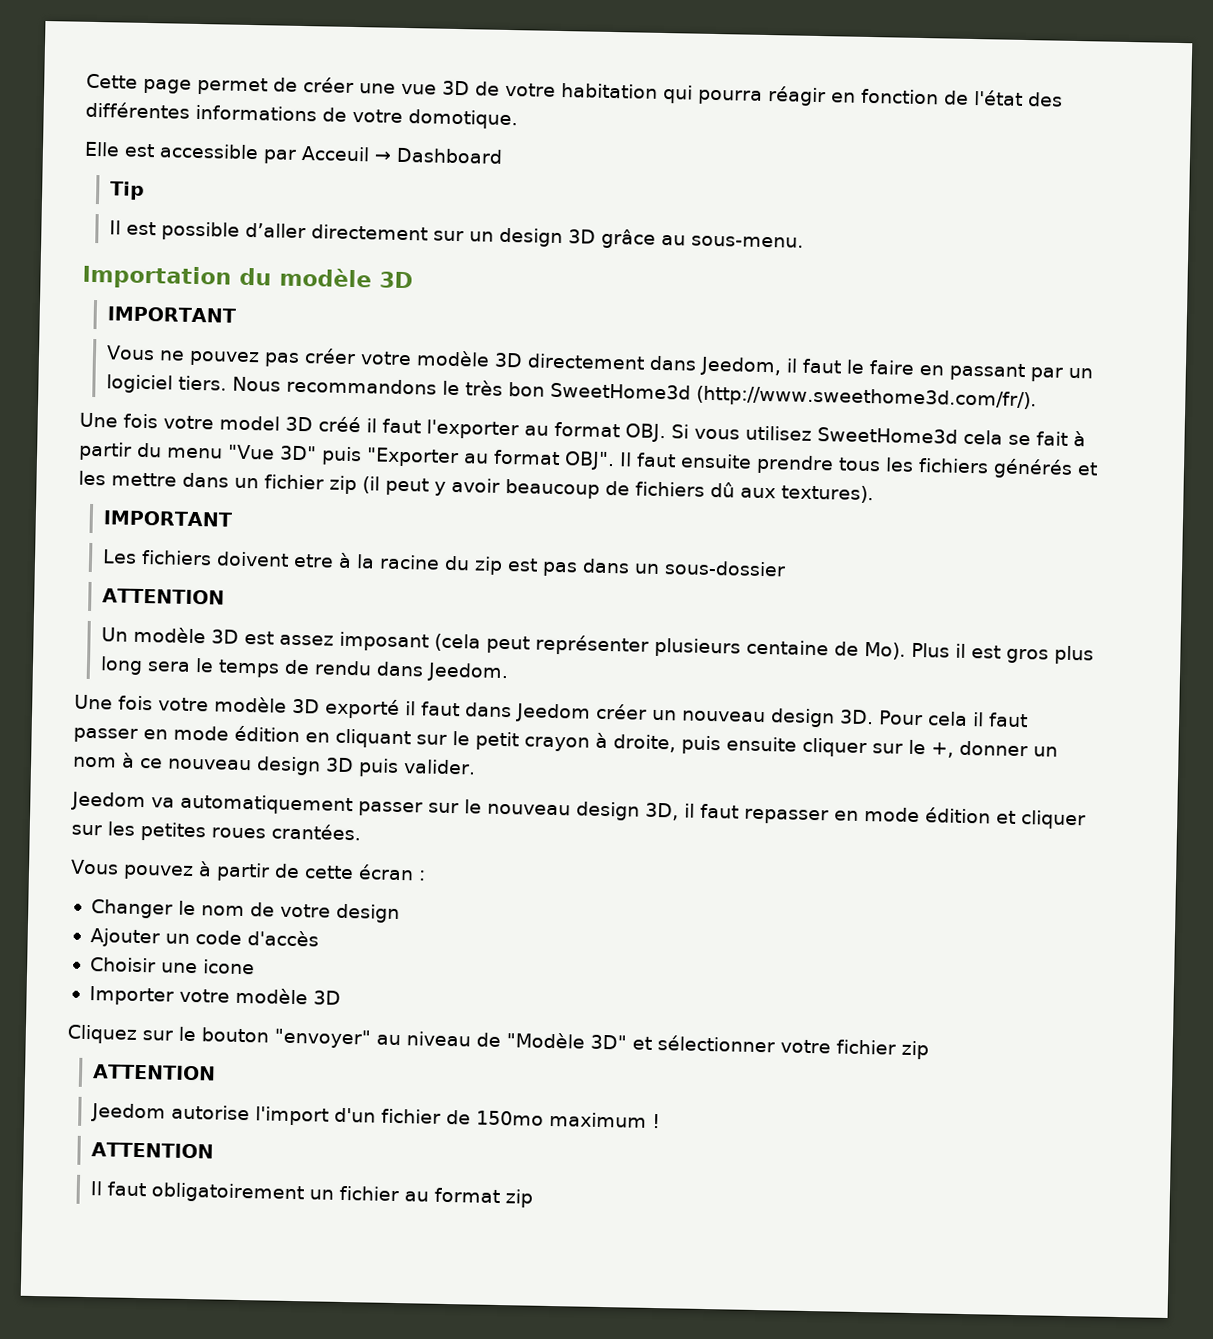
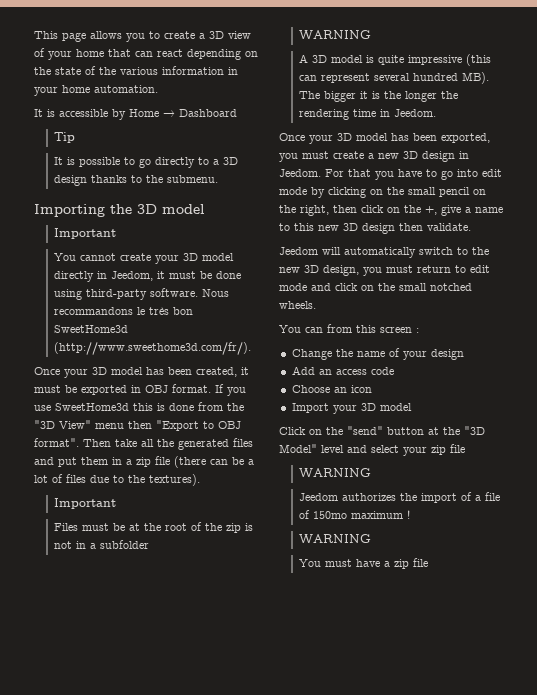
[86,73,1063,107] [85,101,518,130] [84,141,503,164] [109,181,145,200] [108,220,804,249] [82,264,413,290] [106,306,236,323] [105,345,1093,382] [105,374,227,394] Cette page permet de créer une vue 3D de votre habitation qui pourra réagir en fonction de l'état des différentes informations de votre domotique. // Elle est accessible par Acceuil → Dashboard // Tip // Il est possible d’aller directement sur un design 3D grâce au sous-menu. // Importation du modèle 3D // IMPORTANT // Vous ne pouvez pas créer votre modèle 3D directement dans Jeedom, il faut le faire en passant par un logiciel tiers. -> [34,31,251,42] [34,48,258,60] [34,66,238,75] [34,85,158,96] [34,109,237,120] [53,132,75,143] [53,157,238,168] [53,175,218,186] [34,204,205,217] [53,228,116,239] [53,253,234,264] [53,271,241,282] [53,288,198,300] This page allows you to create a 3D view of your home that can react depending on the state of the various information in your home automation. // It is accessible by Home → Dashboard // Tip // It is possible to go directly to a 3D design thanks to the submenu. // Importing the 3D model // Important // You cannot create your 3D model directly in Jeedom, it must be done using third-party software.
[79,412,1086,447] [78,441,1098,479] [78,470,874,504] [102,510,232,527] [101,549,786,577] [101,588,225,605] [100,626,1094,665] [99,656,509,683] [74,694,1028,728] [73,725,1058,758] [73,752,476,777] [71,791,1086,830] [71,821,361,842] [70,859,426,882] [90,899,400,924] [89,928,319,948] [89,957,255,975] [88,986,341,1006] [67,1024,929,1060] [91,1064,216,1081] [90,1103,661,1129] [90,1142,214,1159] [89,1181,533,1208] Une fois votre model 3D créé il faut l'exporter au format OBJ. Si vous utilisez SweetHome3d cela se fait à partir du menu "Vue 3D" puis "Exporter au format OBJ". Il faut ensuite prendre tous les fichiers générés et les mettre dans un fichier zip (il peut y avoir beaucoup de fichiers dû aux textures). // IMPORTANT // Les fichiers doivent etre à la racine du zip est pas dans un sous-dossier // ATTENTION // Un modèle 3D est assez imposant (cela peut représenter plusieurs centaine de Mo). Plus il est gros plus long sera le temps de rendu dans Jeedom. // Une fois votre modèle 3D exporté il faut dans Jeedom créer un nouveau design 3D. Pour cela il faut passer en mode édition en cliquant sur le petit crayon à droite, puis ensuite cliquer sur le +, donner un nom à ce nouveau design 3D puis valider. // Jeedom va automatiquement passer sur le nouveau design 3D, il faut repasser en mode édition et cliquer sur les petites roues crantées. // Vous pouvez à partir de cette écran : // Changer le nom de votre design // Ajouter un code d'accès // Choisir une icone // Importer votre modèle 3D // Cliquez sur le bouton "envoyer" au niveau de "Modèle 3D" et sélectionner votre fichier zip // ATTENTION // Jeedom autorise l'import d'un fichier de 150mo maximum ! // ATTENTION // Il faut obligatoirement un fichier au format zip -> [34,367,249,378] [34,384,246,396] [34,402,244,411] [34,420,241,431] [34,438,253,450] [34,456,254,468] [34,474,200,486] [53,498,116,509] [53,522,253,533] [53,540,149,549] [298,30,371,40] [298,54,491,66] [298,72,489,84] [298,91,458,102] [298,109,436,120] [279,133,490,144] [279,151,469,162] [279,169,502,180] [279,187,486,198] [279,205,503,216] [279,223,471,234] [279,247,489,258] [279,265,490,276] [279,283,472,291] [279,301,316,309] [279,324,419,333] [291,348,464,360] [291,366,394,375] [291,385,372,393] [291,403,412,414] [279,426,485,435] [279,444,465,456] [298,468,371,478] [298,492,500,503] [298,510,410,519] [298,534,371,544] [298,558,428,569] Once your 3D model has been created, it must be exported in OBJ format. If you use SweetHome3d this is done from the "3D View" menu then "Export to OBJ format". Then take all the generated files and put them in a zip file (there can be a lot of files due to the textures). // Important // Files must be at the root of the zip is not in a subfolder // WARNING // A 3D model is quite impressive (this can represent several hundred MB). The bigger it is the longer the rendering time in Jeedom. // Once your 3D model has been exported, you must create a new 3D design in Jeedom. For that you have to go into edit mode by clicking on the small pencil on the right, then click on the +, give a name to this new 3D design then validate. // Jeedom will automatically switch to the new 3D design, you must return to edit mode and click on the small notched wheels. // You can from this screen : // Change the name of your design // Add an access code // Choose an icon // Import your 3D model // Click on the "send" button at the "3D Model" level and select your zip file // WARNING // Jeedom authorizes the import of a file of 150mo maximum ! // WARNING // You must have a zip file

